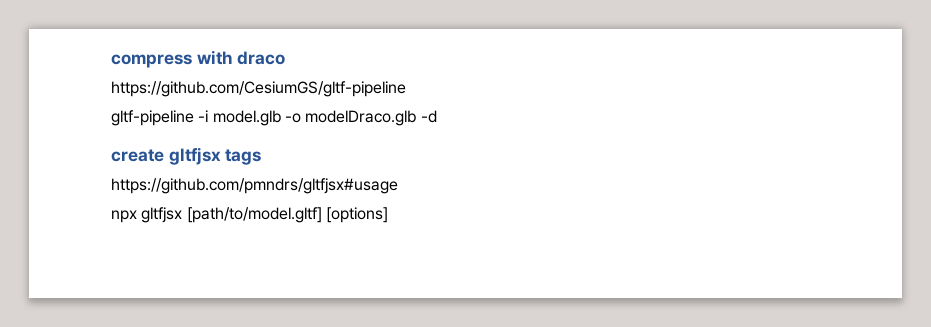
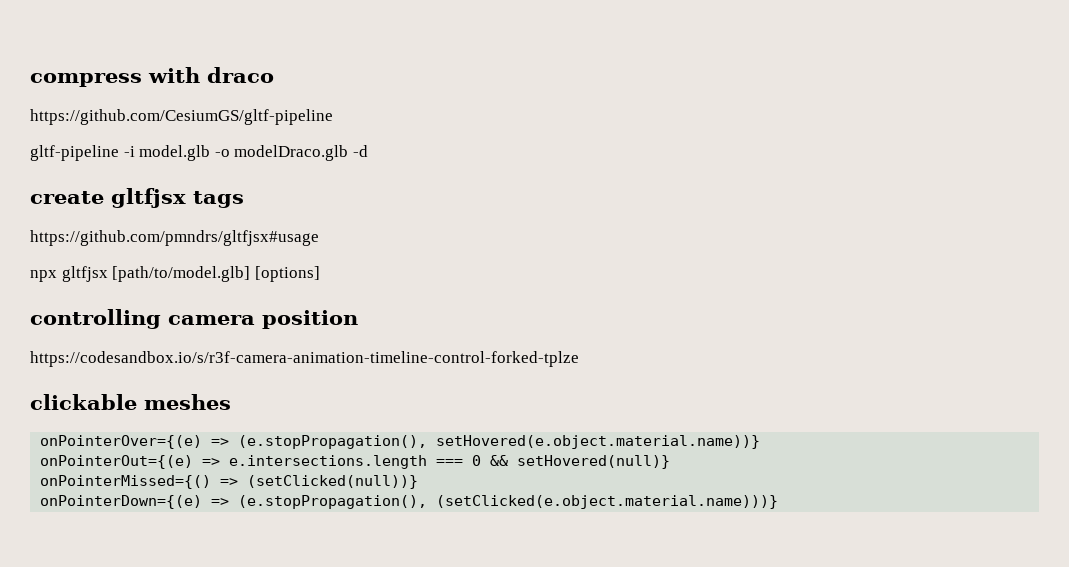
[186,207,322,223] [path/to/model.gltf] -> [112,266,251,282] [path/to/model.glb]
(388, 215) none -> [30,309,358,329] [30,351,579,367] [30,394,231,410] [40,435,761,449] [40,455,671,469] [40,475,419,489] [40,495,779,509] // controlling camera position // https://codesandbox.io/s/r3f-camera-animation-timeline-control-forked-tplze // clickable meshes // onPointerOver={(e) => (e.stopPropagation(), setHovered(e.object.material.name))} // onPointerOut={(e) => e.intersections.length === 0 && setHovered(null)} // onPointerMissed={() => (setClicked(null))} // onPointerDown={(e) => (e.stopPropagation(), (setClicked(e.object.material.name)))}

